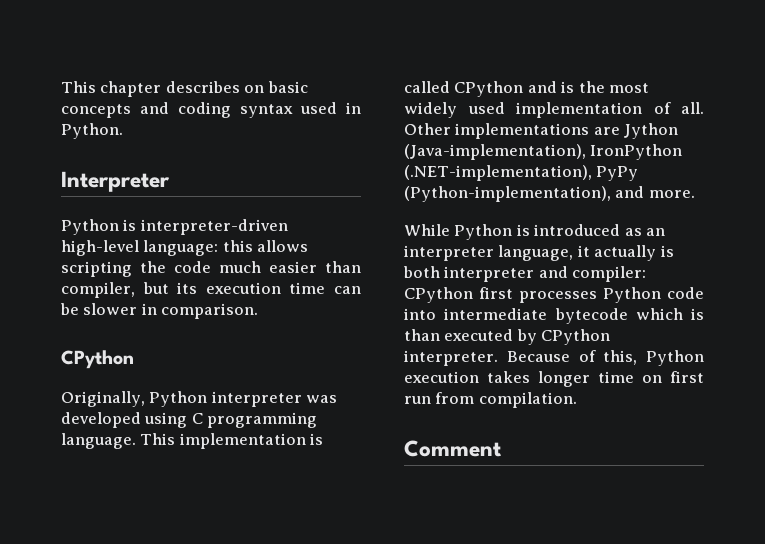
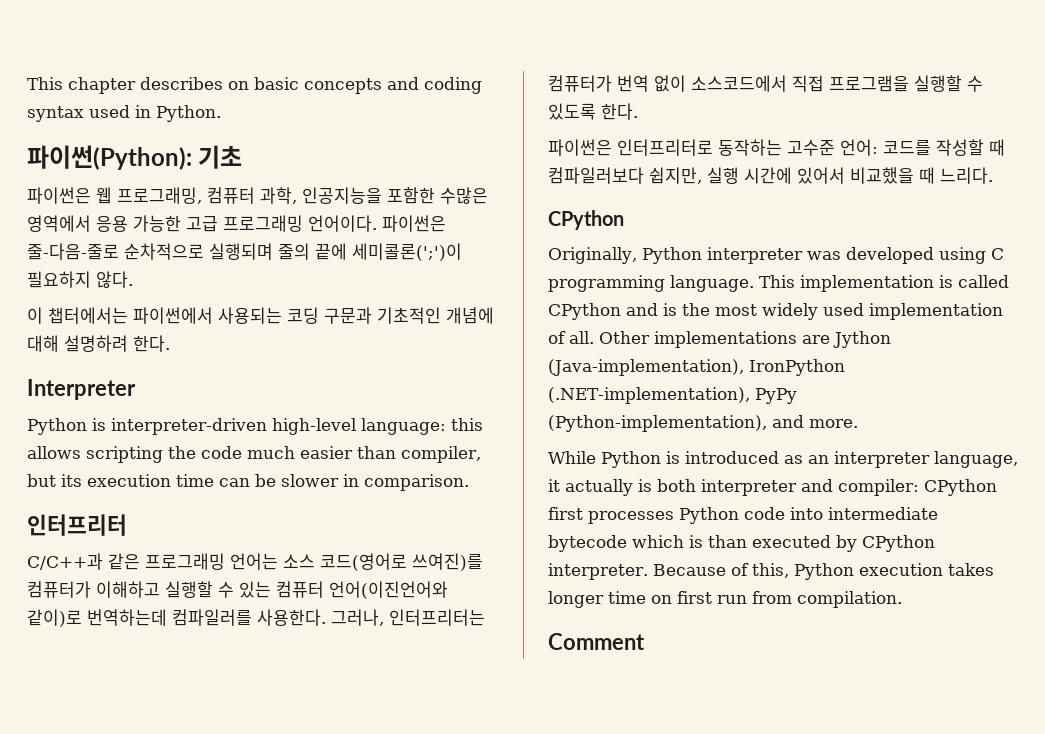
(123, 131) none -> [27,145,243,170] [27,187,488,204] [27,215,446,232] [27,243,462,261] [27,271,133,288] [27,307,494,324] [27,335,170,352] // 파이썬(Python): 기초 // 파이썬은 웹 프로그래밍, 컴퓨터 과학, 인공지능을 포함한 수많은 영역에서 응용 가능한 고급 프로그래밍 언어이다. 파이썬은 줄-다음-줄로 순차적으로 실행되며 줄의 끝에 세미콜론(';')이 필요하지 않다. // 이 챕터에서는 파이썬에서 사용되는 코딩 구문과 기초적인 개념에 대해 설명하려 한다.
(259, 311) none -> [27,514,127,536] [27,553,483,571] [27,581,448,599] [27,609,485,627] [548,75,983,92] [548,103,638,120] [548,139,1005,156] [548,167,993,184] // 인터프리터 // C/C++과 같은 프로그래밍 언어는 소스 코드(영어로 쓰여진)를 컴퓨터가 이해하고 실행할 수 있는 컴퓨터 언어(이진언어와 같이)로 번역하는데 컴파일러를 사용한다. 그러나, 인터프리터는 컴퓨터가 번역 없이 소스코드에서 직접 프로그램을 실행할 수 있도록 한다. // 파이썬은 인터프리터로 동작하는 고수준 언어: 코드를 작성할 때 컴파일러보다 쉽지만, 실행 시간에 있어서 비교했을 때 느리다.

